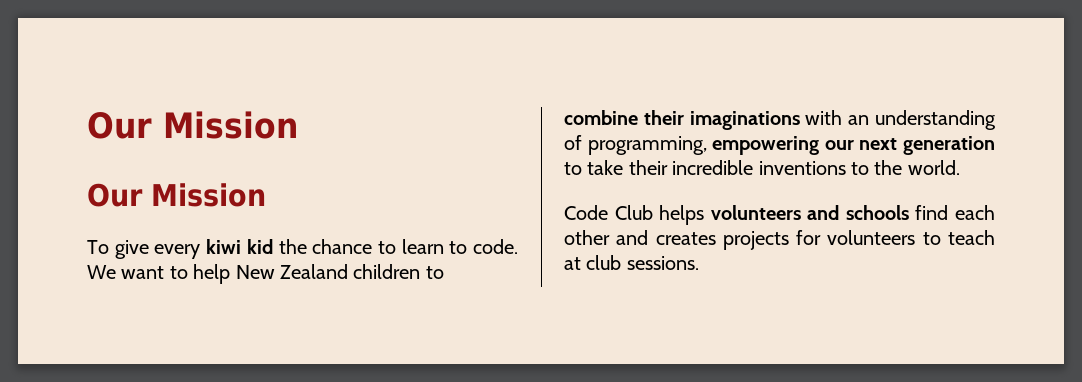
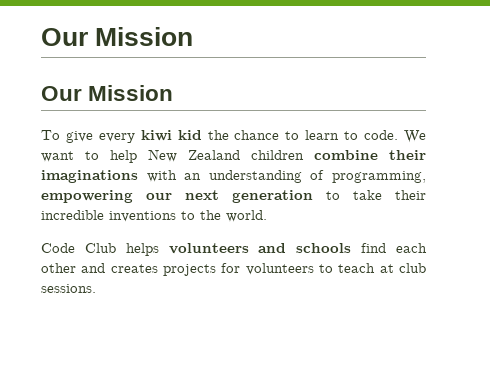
[425,266,444,279] to -> (304, 155) none

